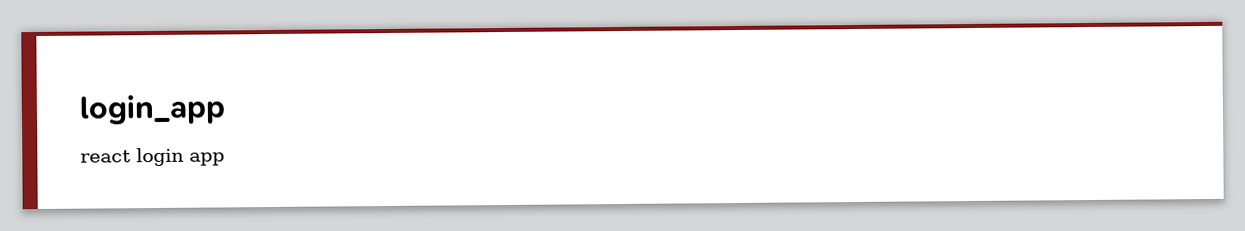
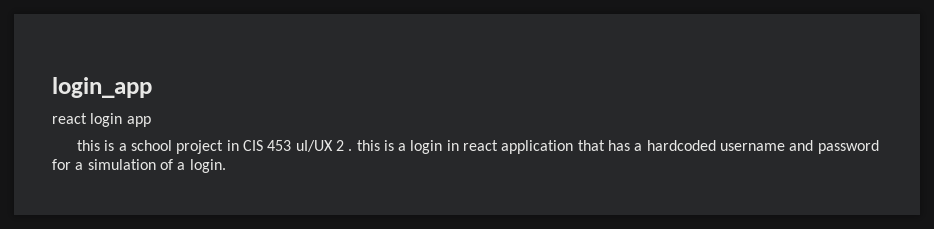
(225, 159) none -> [76,140,879,154] [52,159,226,173] // this is a school project in CIS 453 uI/UX 2 . this is a login in react application that has a hardcoded username and password for a simulation of a login.

